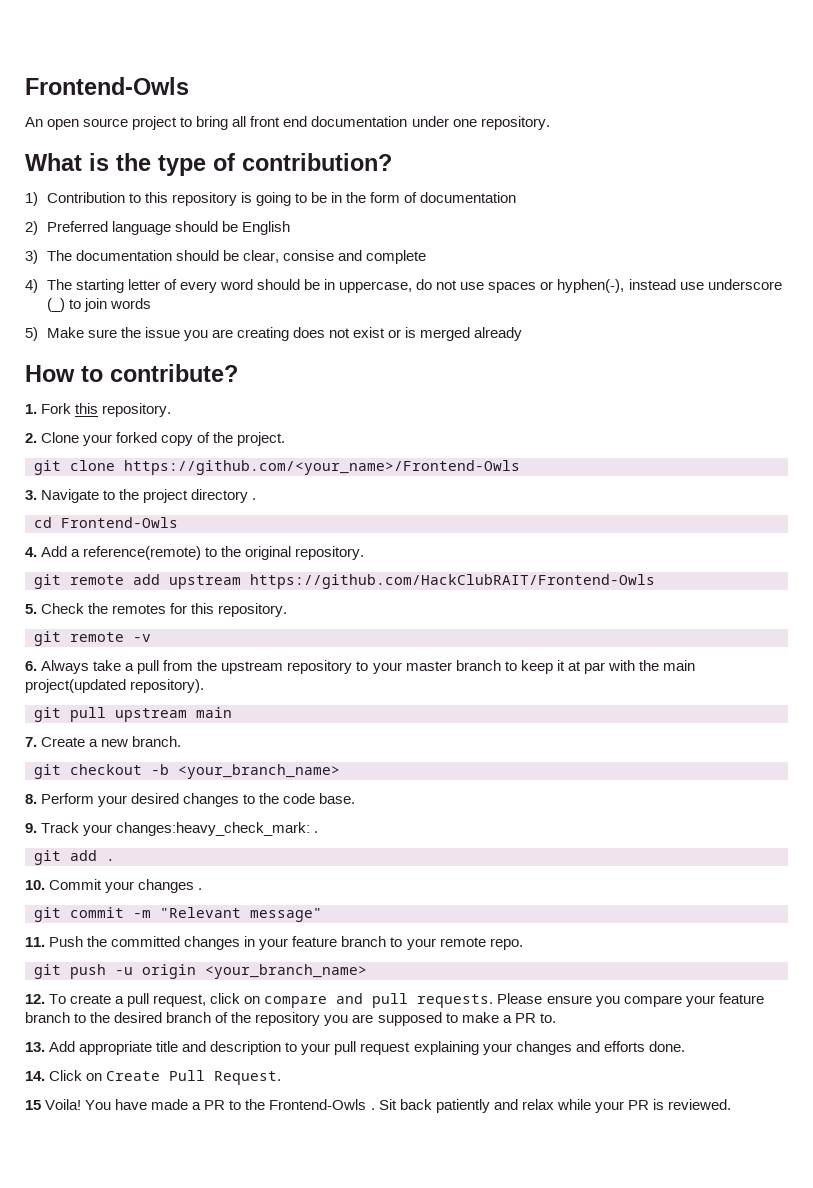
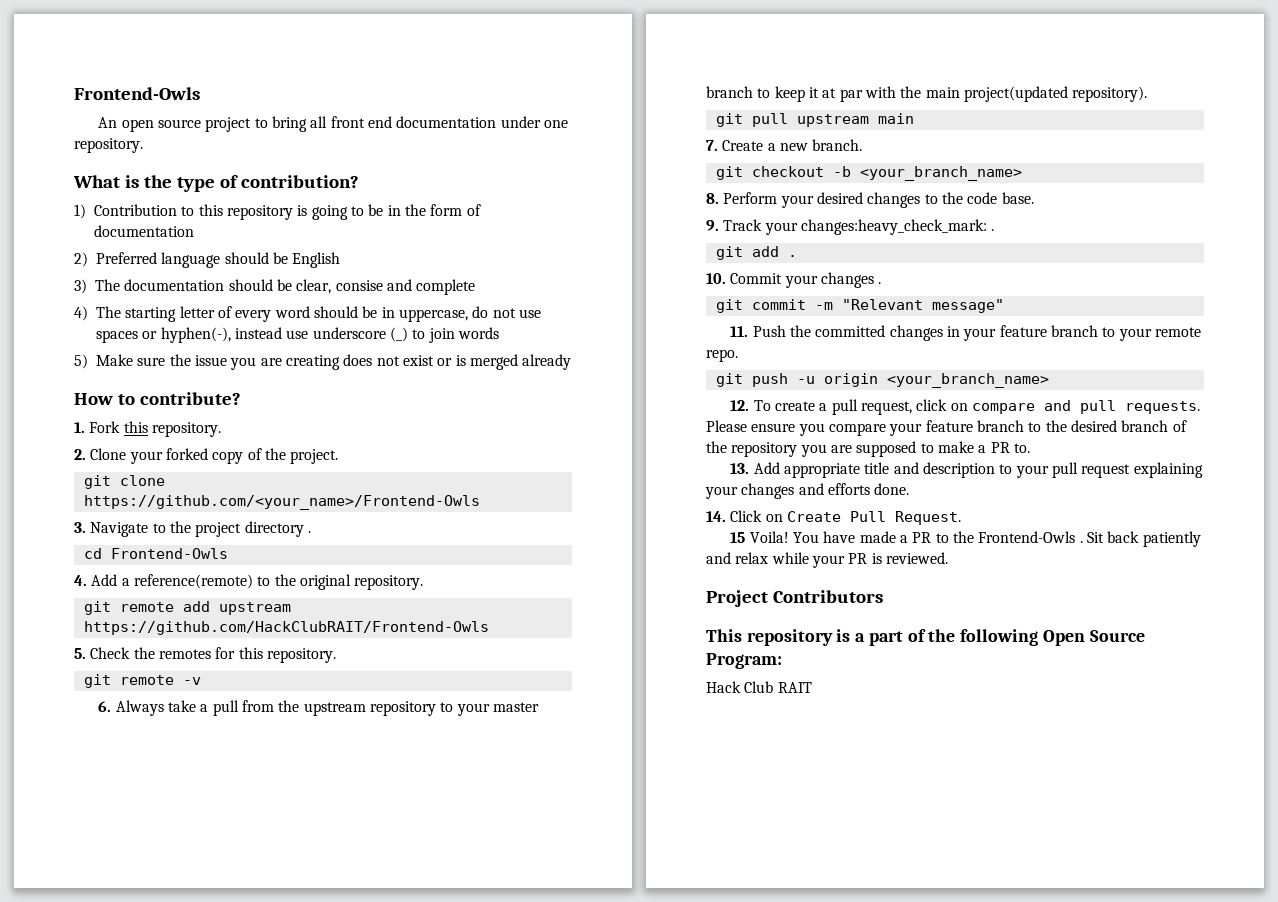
(731, 1104) none -> [706,590,883,607] [706,629,1145,646] [706,653,782,669] [706,681,812,693] // Project Contributors // This repository is a part of the following Open Source Program: // Hack Club RAIT

